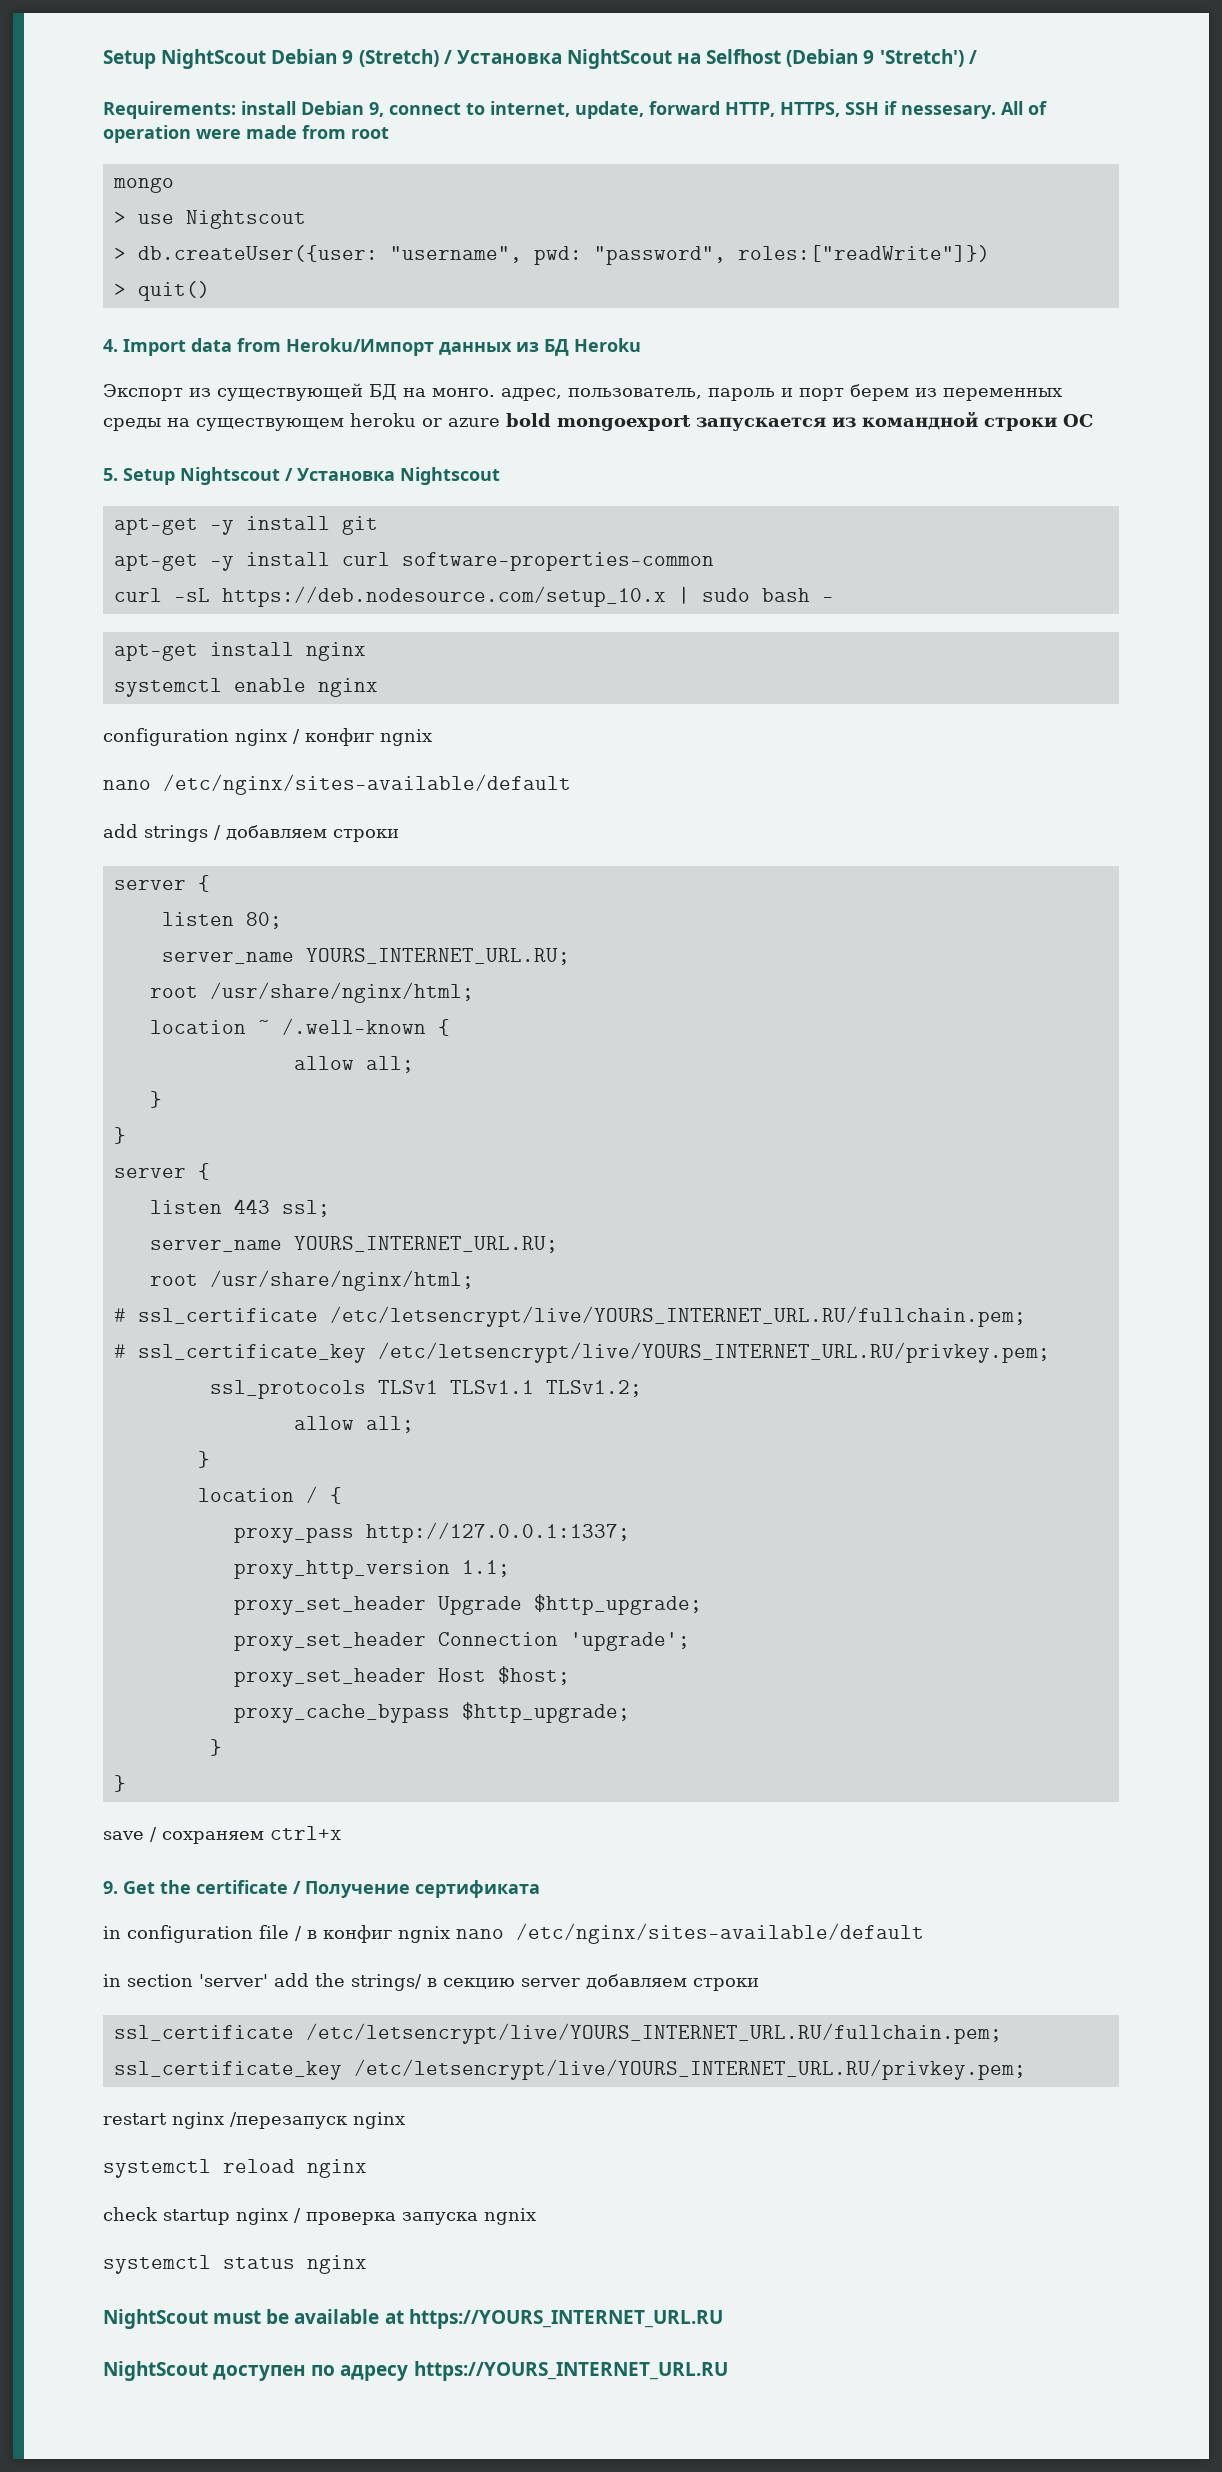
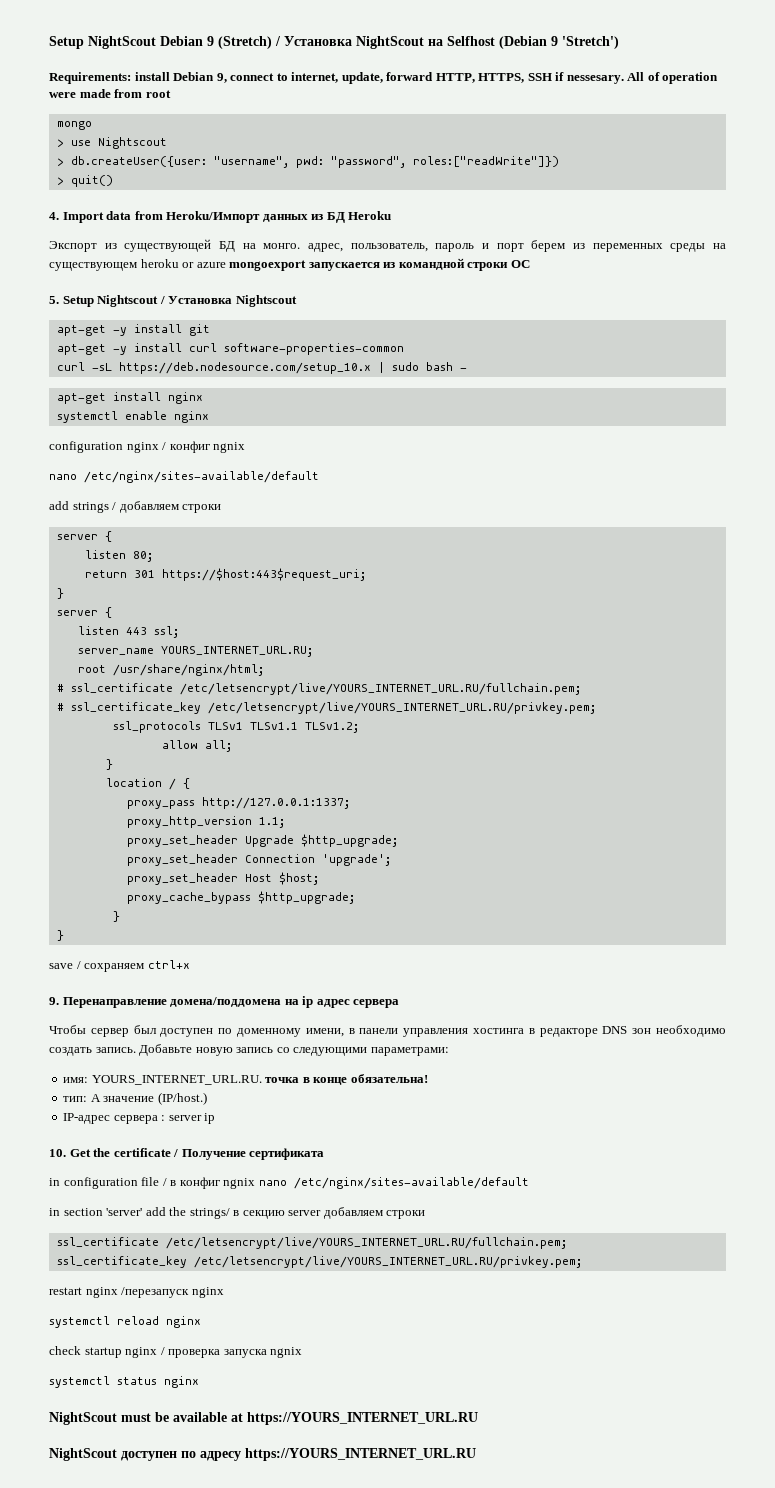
[968,50,977,64] / -> (619, 42) none
[506,413,551,427] bold -> (226, 265) none
[161,948,570,965] [149,982,474,1003] [149,1018,450,1036] [293,1056,414,1073] [149,1091,162,1108] server_name YOURS_INTERNET_URL.RU; // root /usr/share/nginx/html; // location ~ /.well-known { // allow all; // } -> [84,568,366,581] return 301 https://$host:443$request_uri;
(118, 1887) none -> [62,996,400,1008] [49,1025,726,1037] [49,1044,449,1056] [63,1074,428,1085] [63,1092,207,1105] [63,1113,216,1124] [49,1149,66,1157] Перенаправление домена/поддомена на ip адрес сервера // Чтобы сервер был доступен по доменному имени, в панели управления хостинга в редакторе DNS зон необходимо создать запись. Добавьте новую запись со следующими параметрами: // имя: YOURS_INTERNET_URL.RU. точка в конце обязательна! // тип: A значение (IP/host.) // IP-адрес сервера : server ip // 10.

